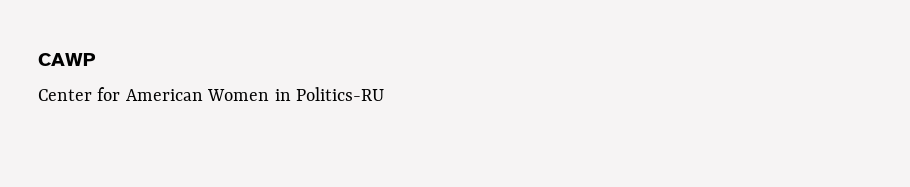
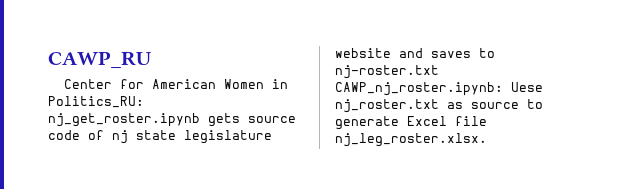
[38,53,96,66] CAWP -> [48,51,151,69] CAWP_RU
[296,87,384,101] Politics-RU -> [48,96,144,108] [48,113,296,127] [48,130,272,144] [335,48,495,58] [335,65,439,79] [335,82,543,96] [335,99,543,113] [335,116,487,130] [335,133,487,147] Politics_RU: nj_get_roster.ipynb gets source code of nj state legislature website and saves to nj-roster.txt CAWP_nj_roster.ipynb: Uese nj_roster.txt as source to generate Excel file nj_leg_roster.xlsx.

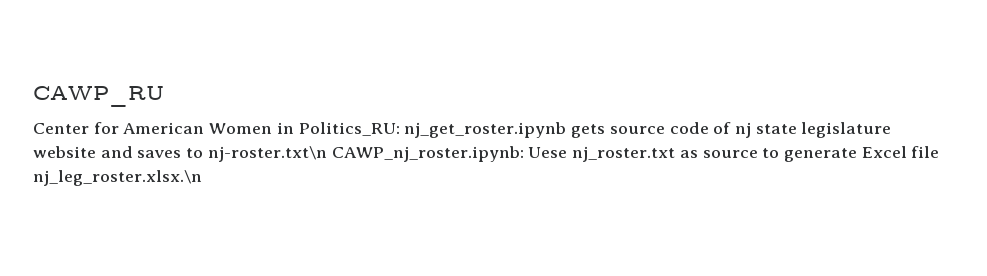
[335,65,439,79] nj-roster.txt -> [207,146,327,162] nj-roster.txt\n
[335,133,487,147] nj_leg_roster.xlsx. -> [33,170,202,186] nj_leg_roster.xlsx.\n

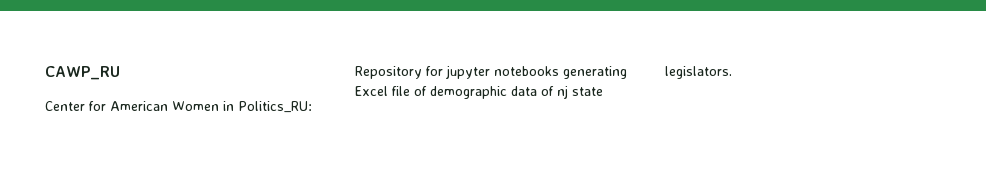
[404,122,892,138] [33,146,940,162] [33,170,202,186] nj_get_roster.ipynb gets source code of nj state legislature website and saves to nj-roster.txt\n CAWP_nj_roster.ipynb: Uese nj_roster.txt as source to generate Excel file nj_leg_roster.xlsx.\n -> [355,65,627,79] [355,85,603,99] [665,66,732,79] Repository for jupyter notebooks generating Excel file of demographic data of nj state legislators.

